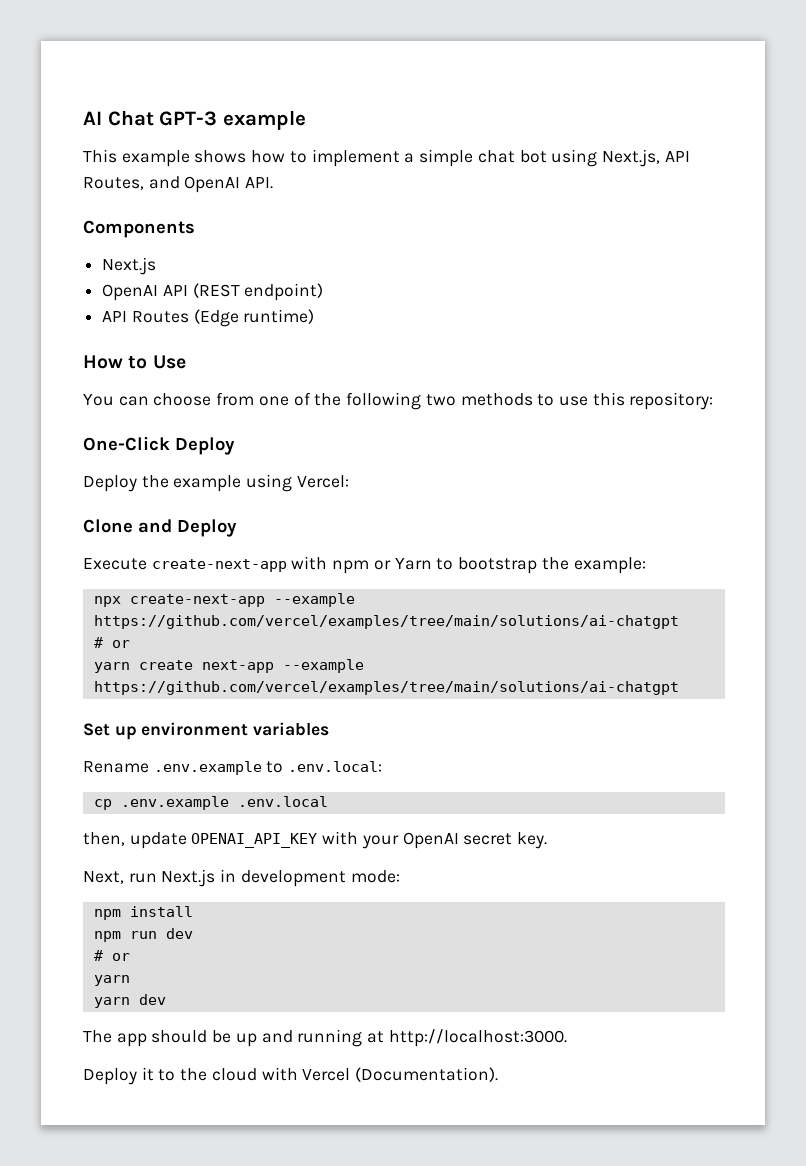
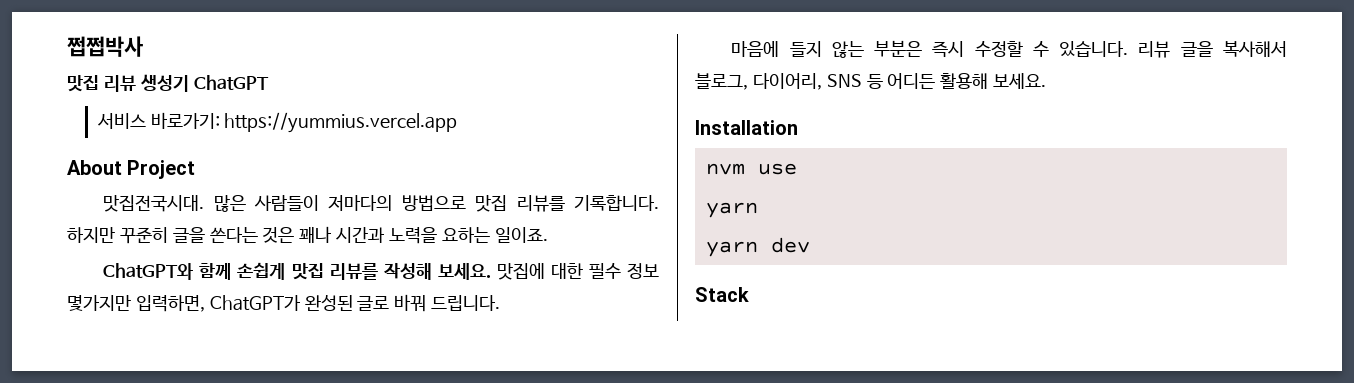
[83,110,306,130] [83,149,690,167] [83,176,274,193] [83,220,195,238] [102,257,157,275] [102,283,324,301] [102,309,315,327] [83,355,186,369] [83,392,714,410] [83,436,235,455] [83,474,349,492] [83,519,237,537] [83,556,646,574] [93,593,355,607] [93,615,679,629] [93,637,130,648] [93,659,364,673] [93,681,679,695] [83,722,330,740] [83,761,383,775] [93,796,328,810] [83,831,548,849] [83,869,400,887] [93,906,193,920] [93,928,193,942] [93,950,130,961] [93,975,130,986] [93,994,166,1008] [83,1029,567,1047] [83,1067,499,1085] AI Chat GPT-3 example // This example shows how to implement a simple chat bot using Next.js, API Routes, and OpenAI API. // Components // Next.js // OpenAI API (REST endpoint) // API Routes (Edge runtime) // How to Use // You can choose from one of the following two methods to use this repository: // One-Click Deploy // Deploy the example using Vercel: // Clone and Deploy // Execute create-next-app with npm or Yarn to bootstrap the example: // npx create-next-app --example https://github.com/vercel/examples/tree/main/solutions/ai-chatgpt // # or // yarn create next-app --example https://github.com/vercel/examples/tree/main/solutions/ai-chatgpt // Set up environment variables // Rename .env.example to .env.local: // cp .env.example .env.local // then, update OPENAI_API_KEY with your OpenAI secret key. // Next, run Next.js in development mode: // npm install // npm run dev // # or // yarn // yarn dev // The app should be up and running at http://localhost:3000. // Deploy it to the cloud with Vercel (Documentation). -> [67,36,143,57] [67,74,269,92] [96,112,458,133] [67,160,196,179] [103,195,659,212] [67,226,548,244] [103,262,659,280] [67,294,501,312] [731,40,1287,58] [695,73,1047,90] [695,120,798,135] [705,163,797,175] [705,202,758,218] [705,237,810,257] [695,287,749,302] 쩝쩝박사 // 맛집 리뷰 생성기 ChatGPT // 서비스 바로가기: https://yummius.vercel.app // About Project // 맛집전국시대. 많은 사람들이 저마다의 방법으로 맛집 리뷰를 기록합니다. 하지만 꾸준히 글을 쓴다는 것은 꽤나 시간과 노력을 요하는 일이죠. // ChatGPT와 함께 손쉽게 맛집 리뷰를 작성해 보세요. 맛집에 대한 필수 정보 몇가지만 입력하면, ChatGPT가 완성된 글로 바꿔 드립니다. // 마음에 들지 않는 부분은 즉시 수정할 수 있습니다. 리뷰 글을 복사해서 블로그, 다이어리, SNS 등 어디든 활용해 보세요. // Installation // nvm use // yarn // yarn dev // Stack

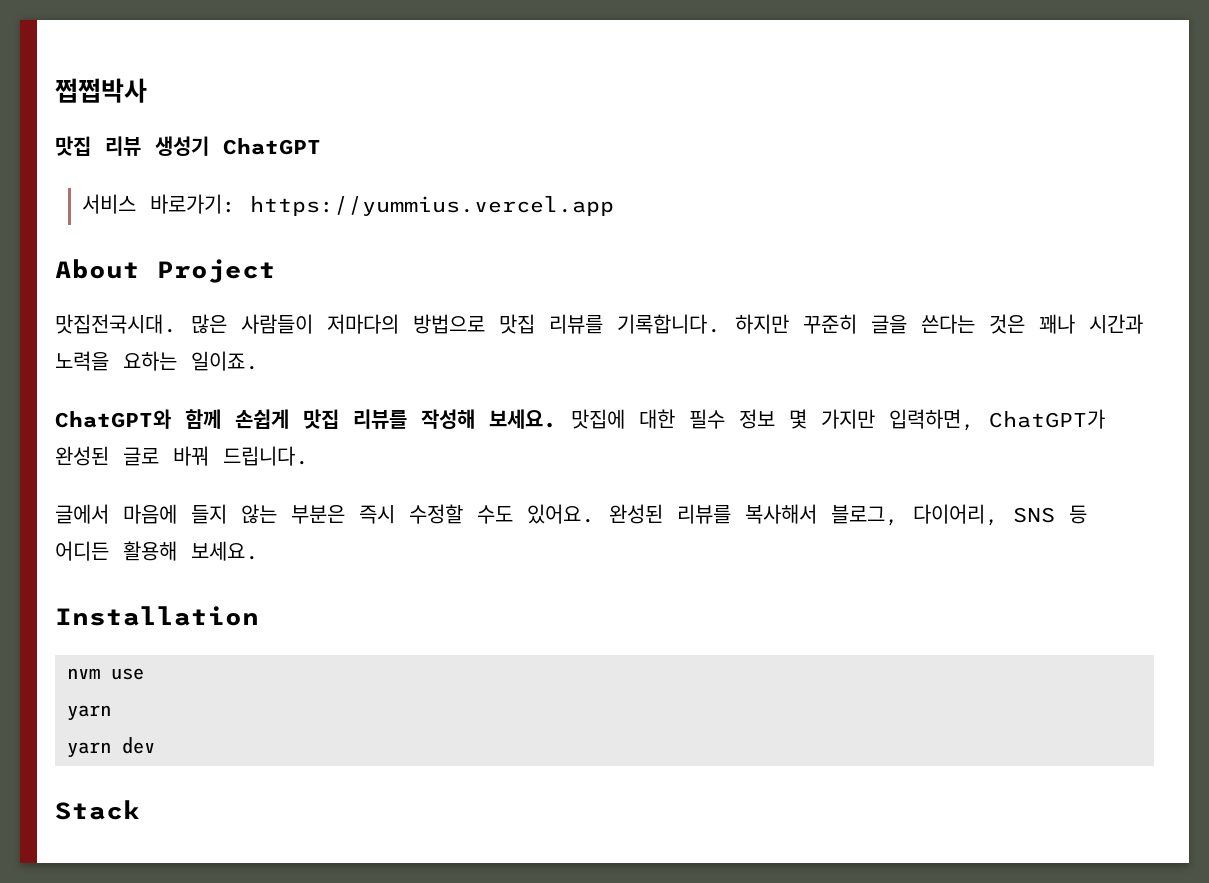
[67,295,131,311] 몇가지만 -> [789,409,875,429] 몇 가지만
(501, 303) none -> [55,504,109,524] 글에서
[1032,41,1213,58] 수 있습니다. 리뷰 글을 -> [477,504,731,524] 수도 있어요. 완성된 리뷰를

